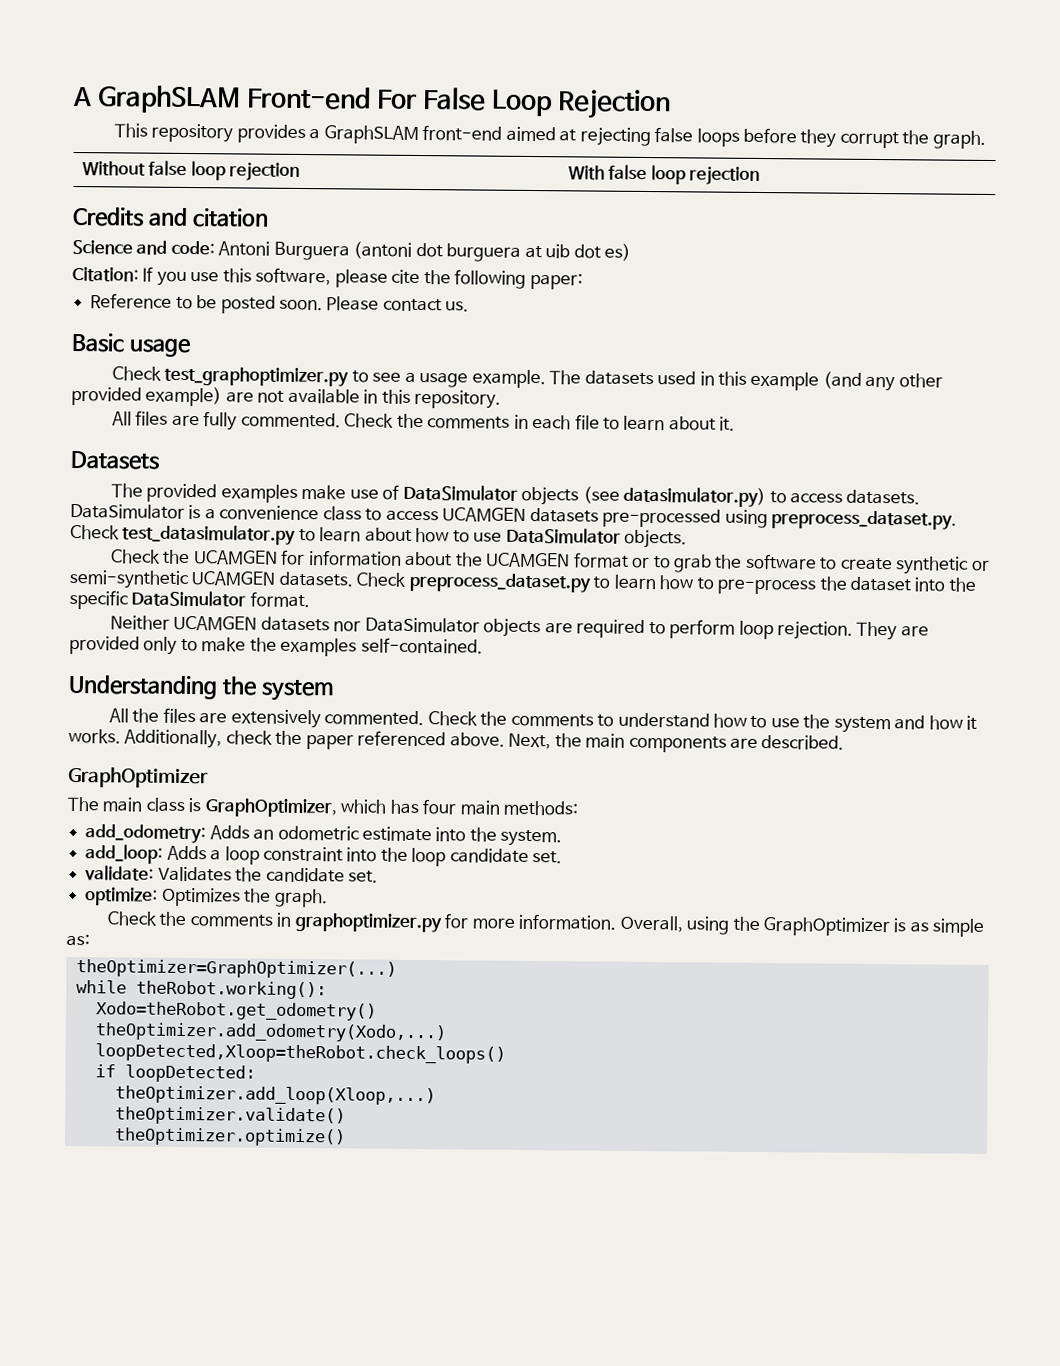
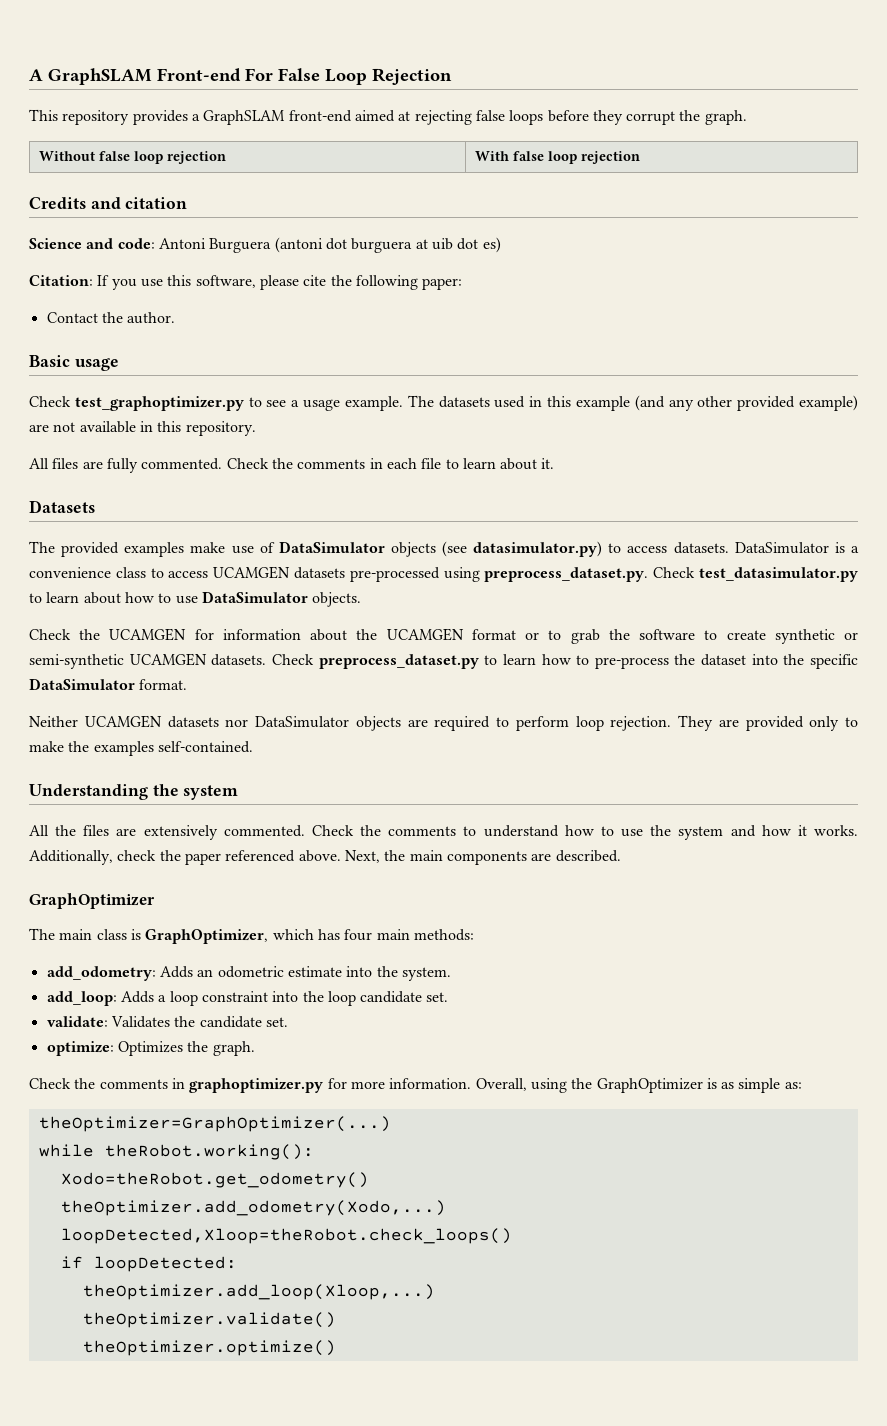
[90,293,470,314] Reference to be posted soon. Please contact us. -> [46,312,176,324] Contact the author.

